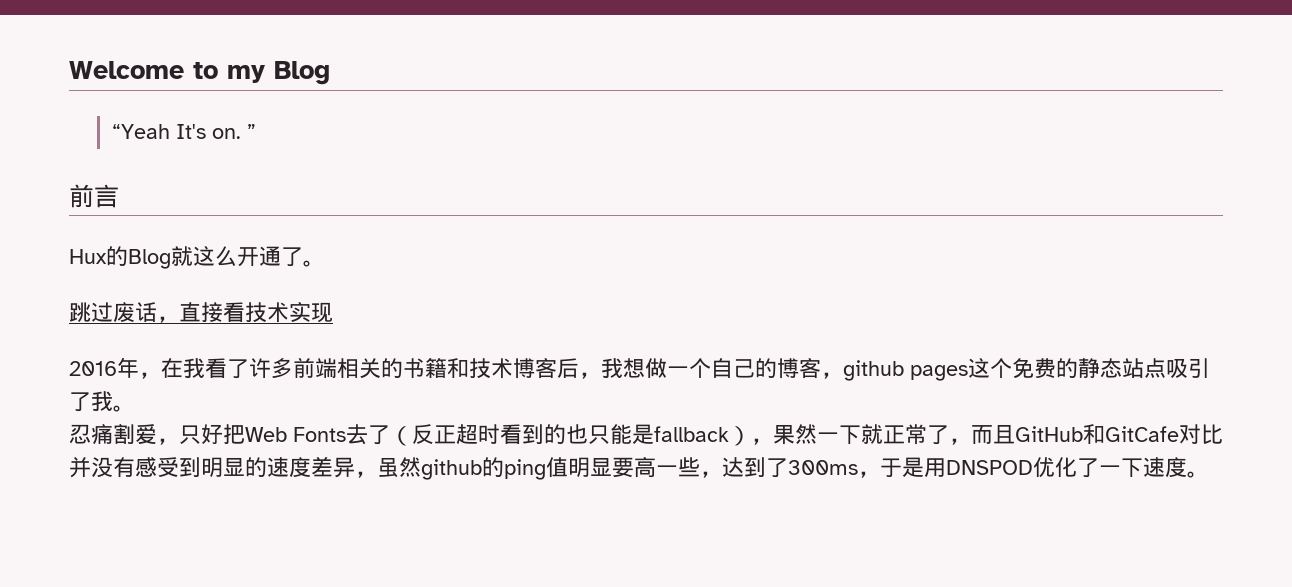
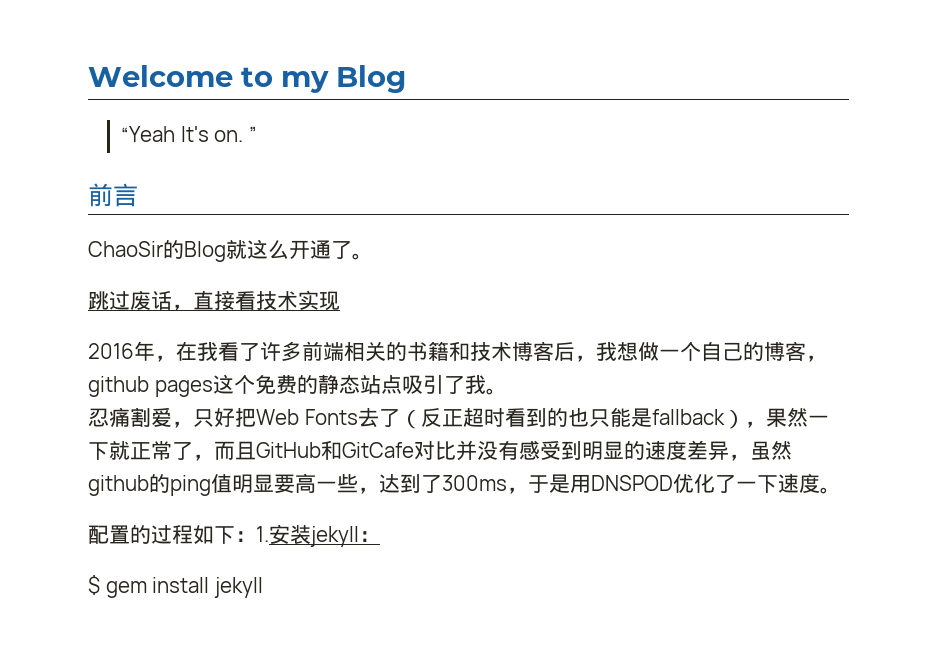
[69,249,107,264] Hux -> [88,241,163,257] ChaoSir
(1209, 474) none -> [88,524,380,547] [88,575,263,598] // 配置的过程如下：1.安装jekyll： // $ gem install jekyll

